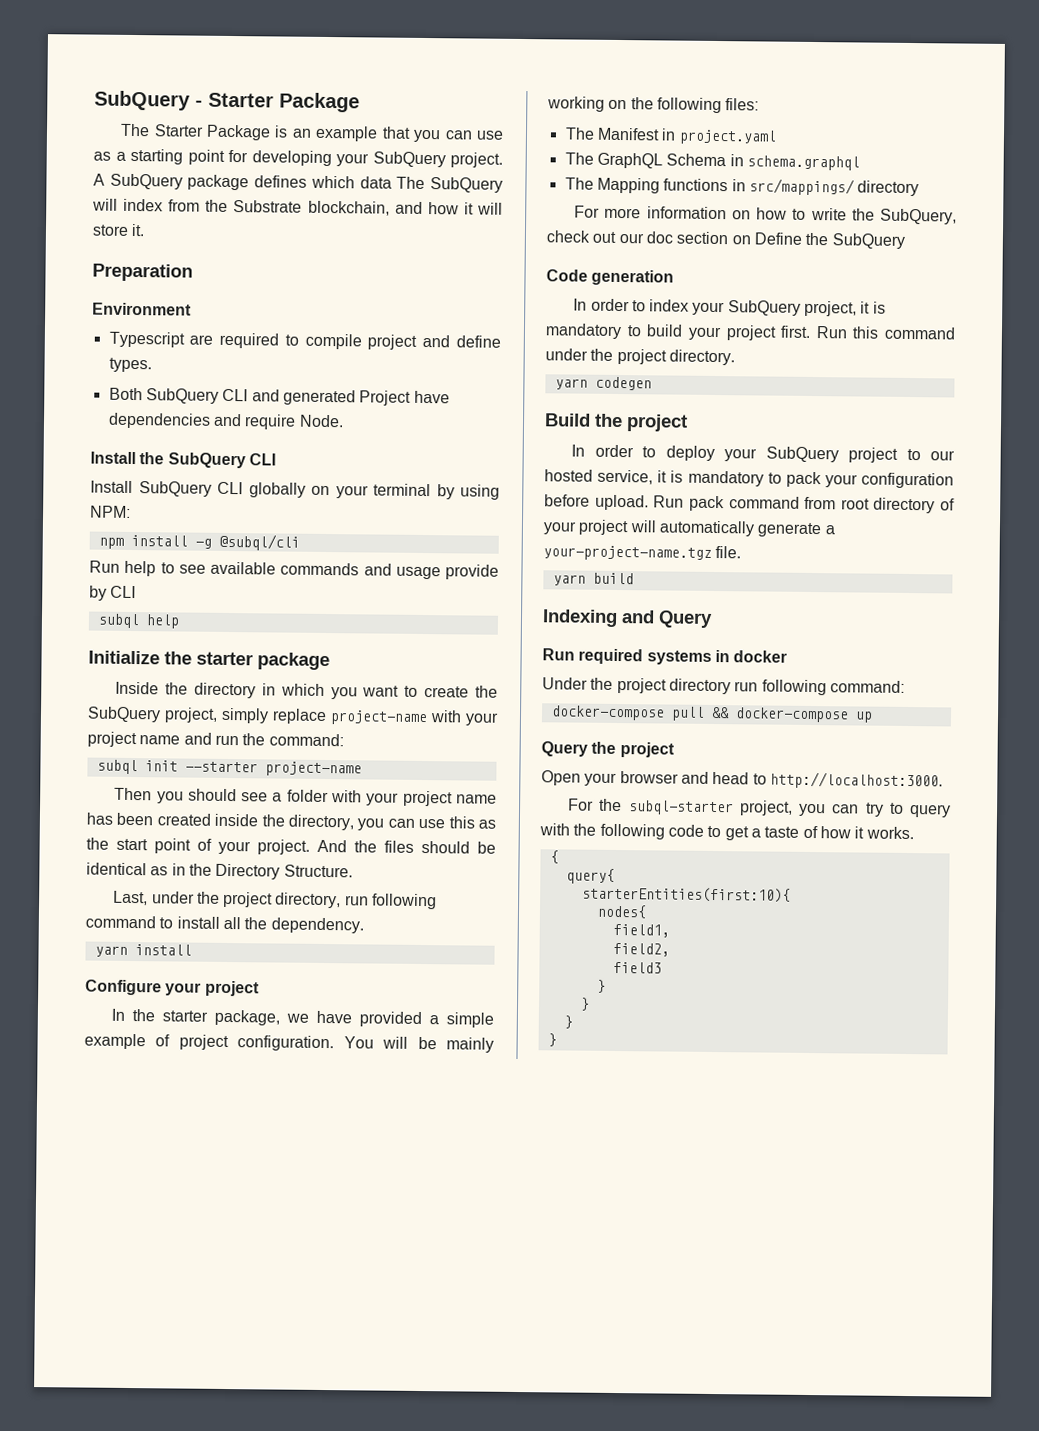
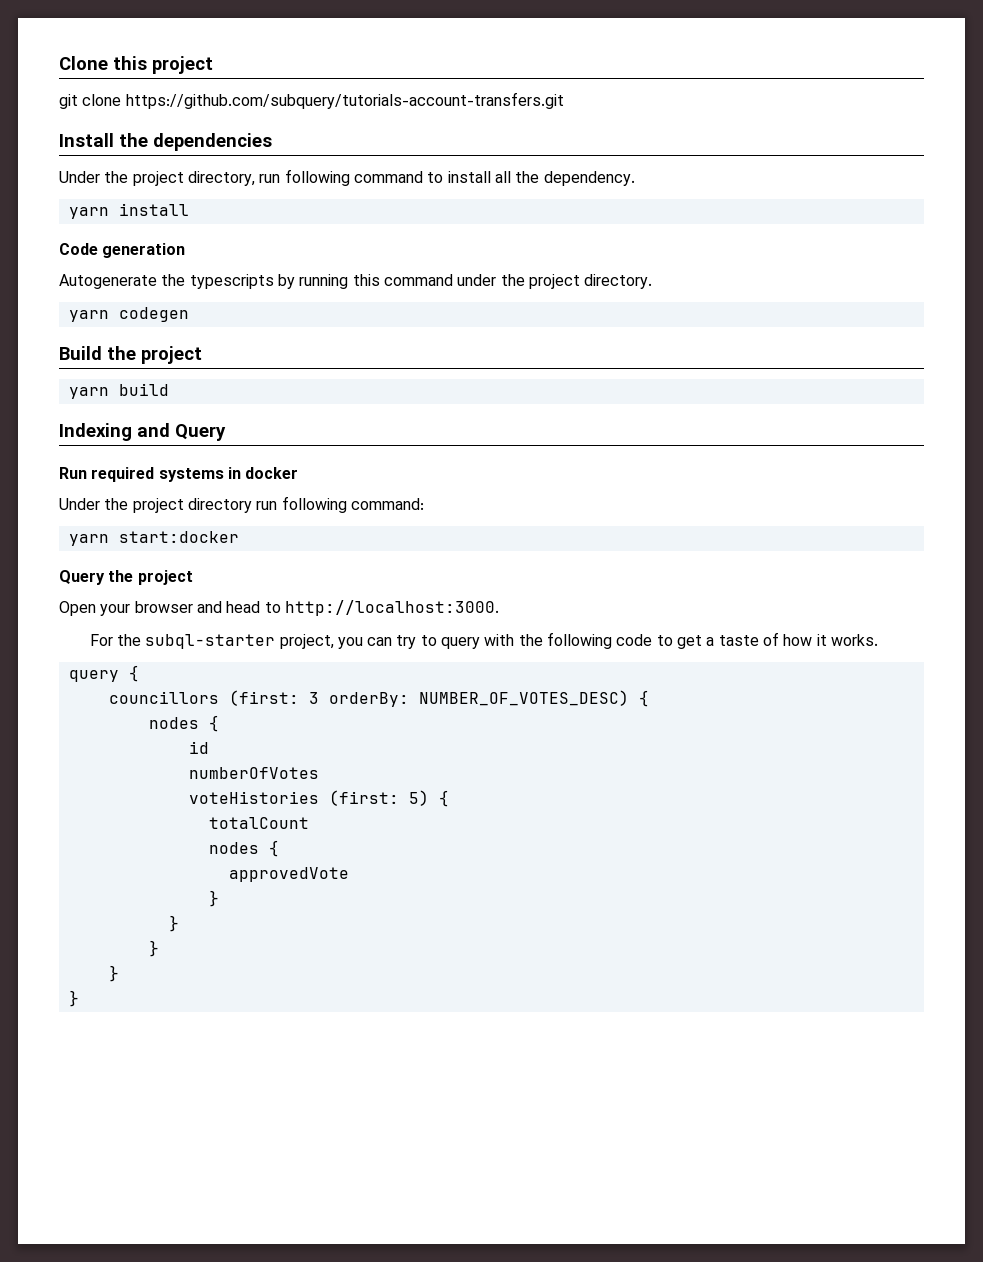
[94,90,360,113] [120,123,504,143] [93,148,503,168] [93,173,504,193] [92,198,503,216] [92,223,146,237] [92,263,193,282] [92,302,192,316] [108,331,501,350] [108,357,152,373] [108,387,450,406] [107,412,344,430] [90,451,276,469] [90,480,500,500] [90,505,131,518] [98,533,300,551] [89,560,499,580] [89,585,137,601] [97,613,180,629] [88,650,330,671] [115,681,498,700] [87,706,499,726] [87,731,344,748] [96,759,362,777] [114,787,497,807] [86,812,496,831] [86,837,496,855] [86,862,353,880] [113,890,195,906] SubQuery - Starter Package // The Starter Package is an example that you can use as a starting point for developing your SubQuery project. A SubQuery package defines which data The SubQuery will index from the Substrate blockchain, and how it will store it. // Preparation // Environment // Typescript are required to compile project and define types. // Both SubQuery CLI and generated Project have dependencies and require Node. // Install the SubQuery CLI // Install SubQuery CLI globally on your terminal by using NPM: // npm install -g @subql/cli // Run help to see available commands and usage provide by CLI // subql help // Initialize the starter package // Inside the directory in which you want to create the SubQuery project, simply replace project-name with your project name and run the command: // subql init --starter project-name // Then you should see a folder with your project name has been created inside the directory, you can use this as the start point of your project. And the files should be identical as in the Directory Structure. // Last, under -> [59,56,213,74] [59,92,564,109] [59,133,272,151] [59,171,100,183] Clone this project // git clone https://github.com/subquery/tutorials-account-transfers.git // Install the dependencies // Under
[85,979,260,997] [111,1008,495,1028] [84,1033,495,1053] [547,96,760,114] [564,127,777,145] [564,152,860,171] [564,177,920,197] [574,205,957,225] [546,230,905,249] [546,269,675,286] [573,298,886,317] [545,323,848,341] Configure your project // In the starter package, we have provided a simple example of project configuration. You will be mainly working on the following files: // The Manifest in project.yaml // The GraphQL Schema in schema.graphql // The Mapping functions in src/mappings/ directory // For more information on how to write the SubQuery, check out our doc section on Define the SubQuery // Code generation // In order to index your SubQuery project, it is mandatory to build your project first. Run -> [59,243,186,258] [59,274,349,289] Code generation // Autogenerate the typescripts by running
[571,444,955,463] [544,469,954,489] [544,494,955,514] [543,519,835,538] [543,545,742,561] // In order to deploy your SubQuery project to our hosted service, it is mandatory to pack your configuration before upload. Run pack command from root directory of your project will automatically generate a your-project-name.tgz file. -> (202, 355) none
[550,705,873,723] docker-compose pull && docker-compose up -> [68,531,239,546] yarn start:docker
[549,850,559,864] [565,868,615,884] [581,886,791,903] [596,904,647,919] [612,923,670,938] [612,942,670,957] [612,961,662,974] [596,979,606,993] [579,997,590,1011] [563,1015,573,1029] [547,1033,557,1047] { // query{ // starterEntities(first:10){ // nodes{ // field1, // field2, // field3 // } // } // } // } -> [68,665,139,682] [108,690,649,707] [148,715,219,732] [188,741,209,754] [188,767,319,779] [188,790,449,807] [208,817,309,829] [208,840,279,857] [228,867,349,882] [208,890,219,907] [168,915,179,932] [148,940,159,957] [108,965,119,982] [68,990,79,1007] query { // councillors (first: 3 orderBy: NUMBER_OF_VOTES_DESC) { // nodes { // id // numberOfVotes // voteHistories (first: 5) { // totalCount // nodes { // approvedVote // } // } // } // } // }

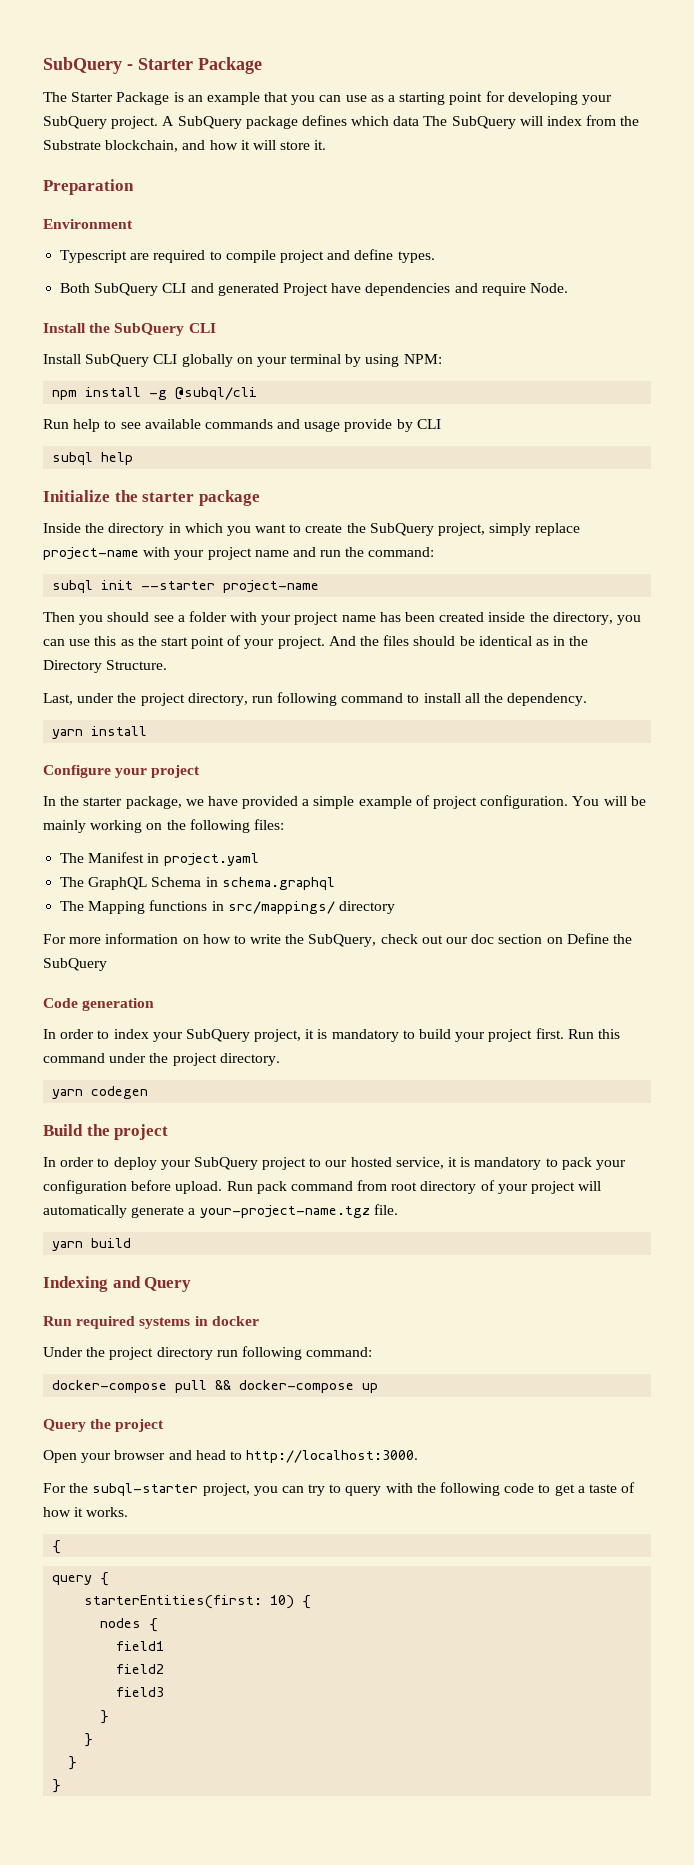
[59,56,213,74] [59,92,564,109] [59,133,272,151] [59,171,100,183] Clone this project // git clone https://github.com/subquery/tutorials-account-transfers.git // Install the dependencies // Under -> [43,57,262,74] [43,91,612,105] [43,115,640,129] [43,140,327,152] [43,179,134,195] [43,219,133,229] [60,249,435,263] [60,283,568,296] [43,323,216,336] [43,354,442,367] [52,387,258,400] [43,419,441,432] [52,452,134,465] [43,490,260,506] [43,523,581,536] [43,547,435,560] [52,580,320,593] [43,611,641,625] [43,635,589,649] [43,660,168,673] [43,693,115,705] SubQuery - Starter Package // The Starter Package is an example that you can use as a starting point for developing your SubQuery project. A SubQuery package defines which data The SubQuery will index from the Substrate blockchain, and how it will store it. // Preparation // Environment // Typescript are required to compile project and define types. // Both SubQuery CLI and generated Project have dependencies and require Node. // Install the SubQuery CLI // Install SubQuery CLI globally on your terminal by using NPM: // npm install -g @subql/cli // Run help to see available commands and usage provide by CLI // subql help // Initialize the starter package // Inside the directory in which you want to create the SubQuery project, simply replace project-name with your project name and run the command: // subql init --starter project-name // Then you should see a folder with your project name has been created inside the directory, you can use this as the start point of your project. And the files should be identical as in the Directory Structure. // Last, under
[59,243,186,258] [59,274,349,289] Code generation // Autogenerate the typescripts by running -> [43,765,201,778] [43,795,646,809] [43,819,284,833] [60,852,259,866] [60,877,335,890] [60,900,395,914] [43,933,632,947] [43,958,107,971] [43,998,155,1011] [43,1028,594,1042] Configure your project // In the starter package, we have provided a simple example of project configuration. You will be mainly working on the following files: // The Manifest in project.yaml // The GraphQL Schema in schema.graphql // The Mapping functions in src/mappings/ directory // For more information on how to write the SubQuery, check out our doc section on Define the SubQuery // Code generation // In order to index your SubQuery project, it is mandatory to build your project first. Run
(202, 355) none -> [43,1157,626,1170] [43,1180,602,1194] [43,1204,398,1218] // In order to deploy your SubQuery project to our hosted service, it is mandatory to pack your configuration before upload. Run pack command from root directory of your project will automatically generate a your-project-name.tgz file.
[68,531,239,546] yarn start:docker -> [52,1380,379,1393] docker-compose pull && docker-compose up
(878, 640) none -> [52,1540,62,1554] // {
[108,690,649,707] [148,715,219,732] [188,741,209,754] [188,767,319,779] [188,790,449,807] [208,817,309,829] [208,840,279,857] [228,867,349,882] [208,890,219,907] [168,915,179,932] [148,940,159,957] [108,965,119,982] [68,990,79,1007] councillors (first: 3 orderBy: NUMBER_OF_VOTES_DESC) { // nodes { // id // numberOfVotes // voteHistories (first: 5) { // totalCount // nodes { // approvedVote // } // } // } // } // } -> [84,1595,312,1609] [100,1618,159,1632] [116,1641,165,1651] [116,1664,165,1674] [116,1687,165,1697] [100,1710,110,1724] [84,1733,94,1747] [68,1756,78,1770] [52,1779,62,1793] starterEntities(first: 10) { // nodes { // field1 // field2 // field3 // } // } // } // }

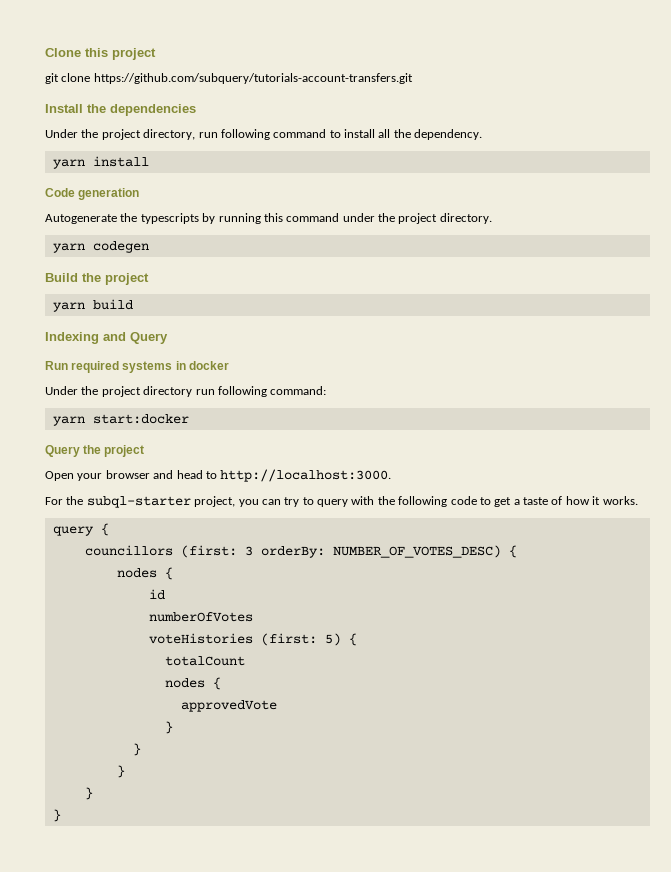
[43,57,262,74] [43,91,612,105] [43,115,640,129] [43,140,327,152] [43,179,134,195] [43,219,133,229] [60,249,435,263] [60,283,568,296] [43,323,216,336] [43,354,442,367] [52,387,258,400] [43,419,441,432] [52,452,134,465] [43,490,260,506] [43,523,581,536] [43,547,435,560] [52,580,320,593] [43,611,641,625] [43,635,589,649] [43,660,168,673] [43,693,115,705] SubQuery - Starter Package // The Starter Package is an example that you can use as a starting point for developing your SubQuery project. A SubQuery package defines which data The SubQuery will index from the Substrate blockchain, and how it will store it. // Preparation // Environment // Typescript are required to compile project and define types. // Both SubQuery CLI and generated Project have dependencies and require Node. // Install the SubQuery CLI // Install SubQuery CLI globally on your terminal by using NPM: // npm install -g @subql/cli // Run help to see available commands and usage provide by CLI // subql help // Initialize the starter package // Inside the directory in which you want to create the SubQuery project, simply replace project-name with your project name and run the command: // subql init --starter project-name // Then you should see a folder with your project name has been created inside the directory, you can use this as the start point of your project. And the files should be identical as in the Directory Structure. // Last, under -> [45,48,156,60] [45,73,413,84] [45,104,196,116] [45,129,78,138] Clone this project // git clone https://github.com/subquery/tutorials-account-transfers.git // Install the dependencies // Under
[43,765,201,778] [43,795,646,809] [43,819,284,833] [60,852,259,866] [60,877,335,890] [60,900,395,914] [43,933,632,947] [43,958,107,971] [43,998,155,1011] [43,1028,594,1042] Configure your project // In the starter package, we have provided a simple example of project configuration. You will be mainly working on the following files: // The Manifest in project.yaml // The GraphQL Schema in schema.graphql // The Mapping functions in src/mappings/ directory // For more information on how to write the SubQuery, check out our doc section on Define the SubQuery // Code generation // In order to index your SubQuery project, it is mandatory to build your project first. Run -> [45,188,140,200] [45,213,261,224] Code generation // Autogenerate the typescripts by running
[43,1157,626,1170] [43,1180,602,1194] [43,1204,398,1218] // In order to deploy your SubQuery project to our hosted service, it is mandatory to pack your configuration before upload. Run pack command from root directory of your project will automatically generate a your-project-name.tgz file. -> (149, 279) none
[52,1380,379,1393] docker-compose pull && docker-compose up -> [52,414,189,426] yarn start:docker
[52,1540,62,1554] // { -> (638, 500) none
[84,1595,312,1609] [100,1618,159,1632] [116,1641,165,1651] [116,1664,165,1674] [116,1687,165,1697] [100,1710,110,1724] [84,1733,94,1747] [68,1756,78,1770] [52,1779,62,1793] starterEntities(first: 10) { // nodes { // field1 // field2 // field3 // } // } // } // } -> [84,545,517,558] [116,567,173,580] [148,589,165,600] [148,612,253,622] [148,633,357,646] [164,656,245,666] [164,677,221,690] [180,700,277,712] [164,721,173,734] [132,743,141,756] [116,765,125,778] [84,787,93,800] [52,809,61,822] councillors (first: 3 orderBy: NUMBER_OF_VOTES_DESC) { // nodes { // id // numberOfVotes // voteHistories (first: 5) { // totalCount // nodes { // approvedVote // } // } // } // } // }

